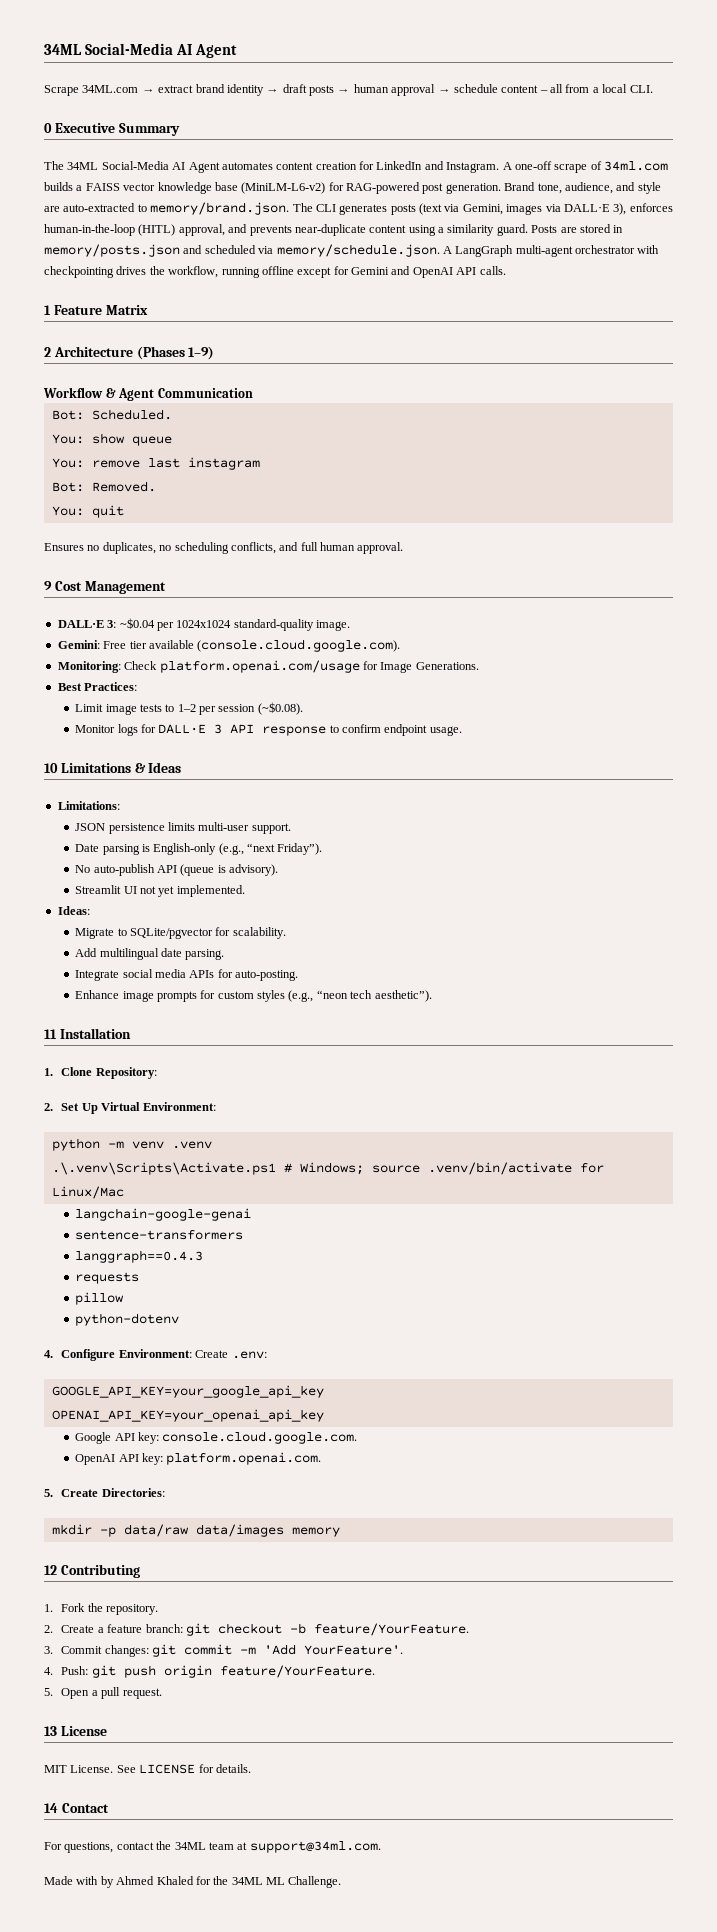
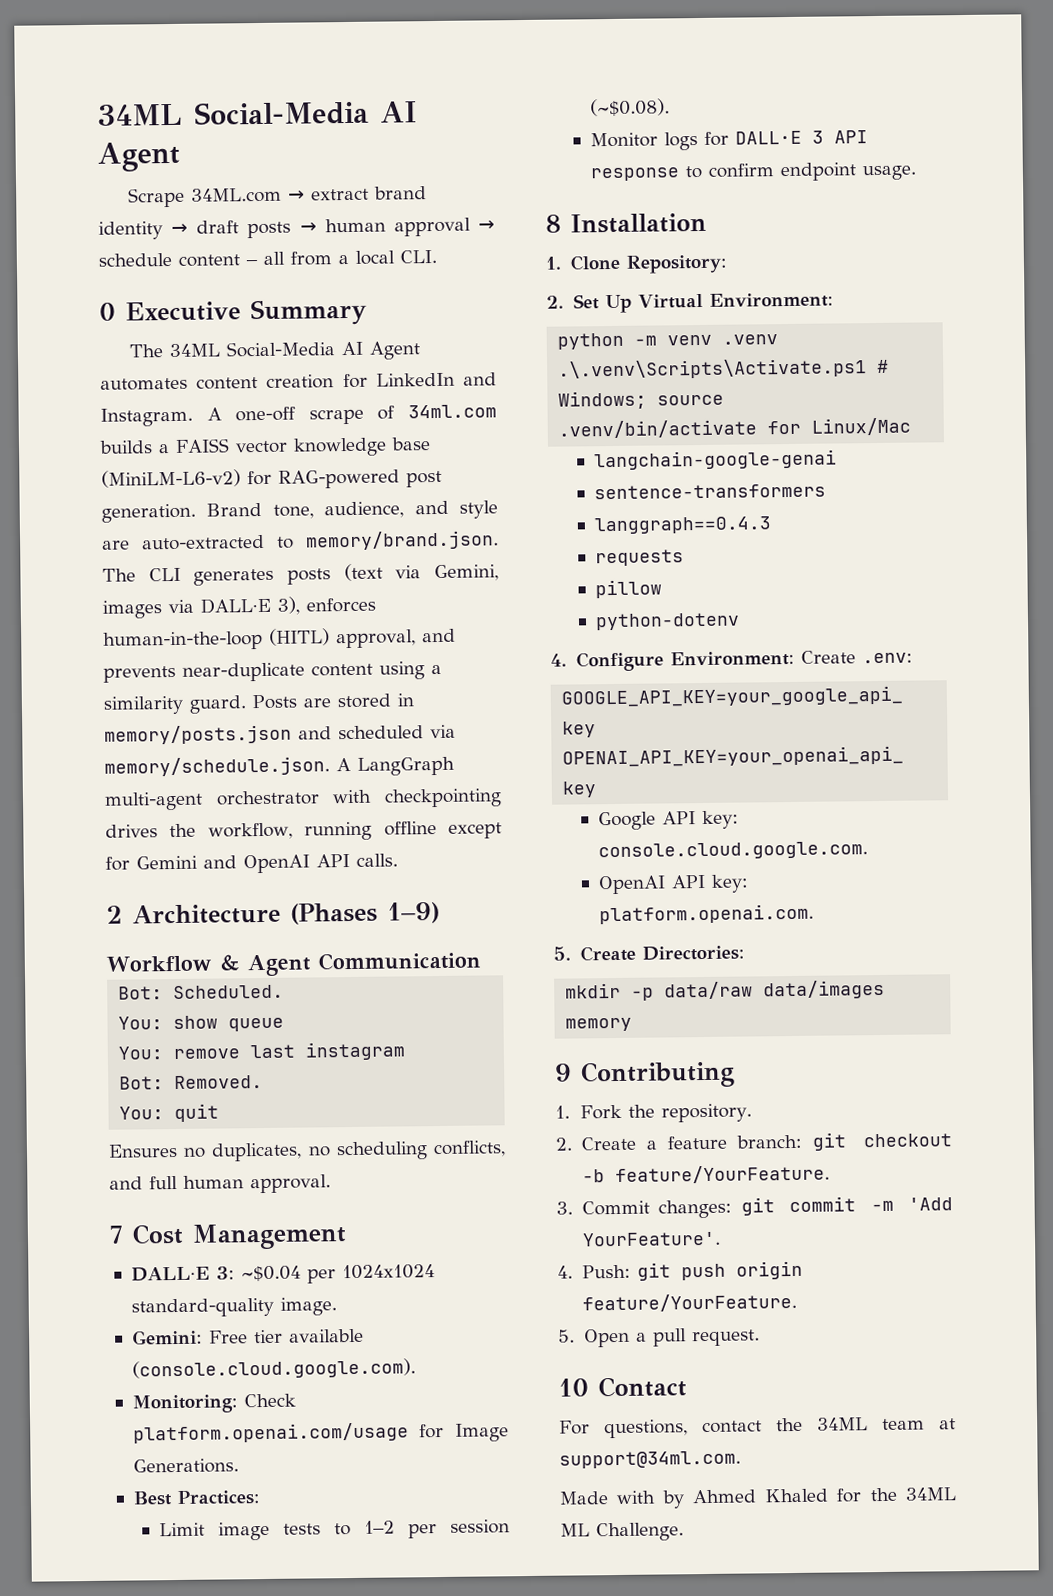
[44,305,148,315] // 1 Feature Matrix -> (398, 860) none
[44,581,52,591] 9 -> [109,1225,124,1244] 7
[44,762,182,773] [57,801,120,810] [75,822,291,834] [75,843,323,855] [75,864,278,876] [75,885,245,897] [57,906,90,915] [75,927,286,939] [75,948,225,960] [75,969,298,981] [75,990,432,1002] [44,1029,57,1039] 10 Limitations & Ideas // Limitations: // JSON persistence limits multi-user support. // Date parsing is English-only (e.g., “next Friday”). // No auto-publish API (queue is advisory). // Streamlit UI not yet implemented. // Ideas: // Migrate to SQLite/pgvector for scalability. // Add multilingual date parsing. // Integrate social media APIs for auto-posting. // Enhance image prompts for custom styles (e.g., “neon tech aesthetic”). // 11 -> [545,214,561,233] 8
[44,1565,57,1575] 12 -> [555,1063,572,1082] 9
[44,1726,107,1736] [44,1764,251,1774] [44,1803,58,1813] 13 License // MIT License. See LICENSE for details. // 14 -> [558,1378,589,1397] 10

